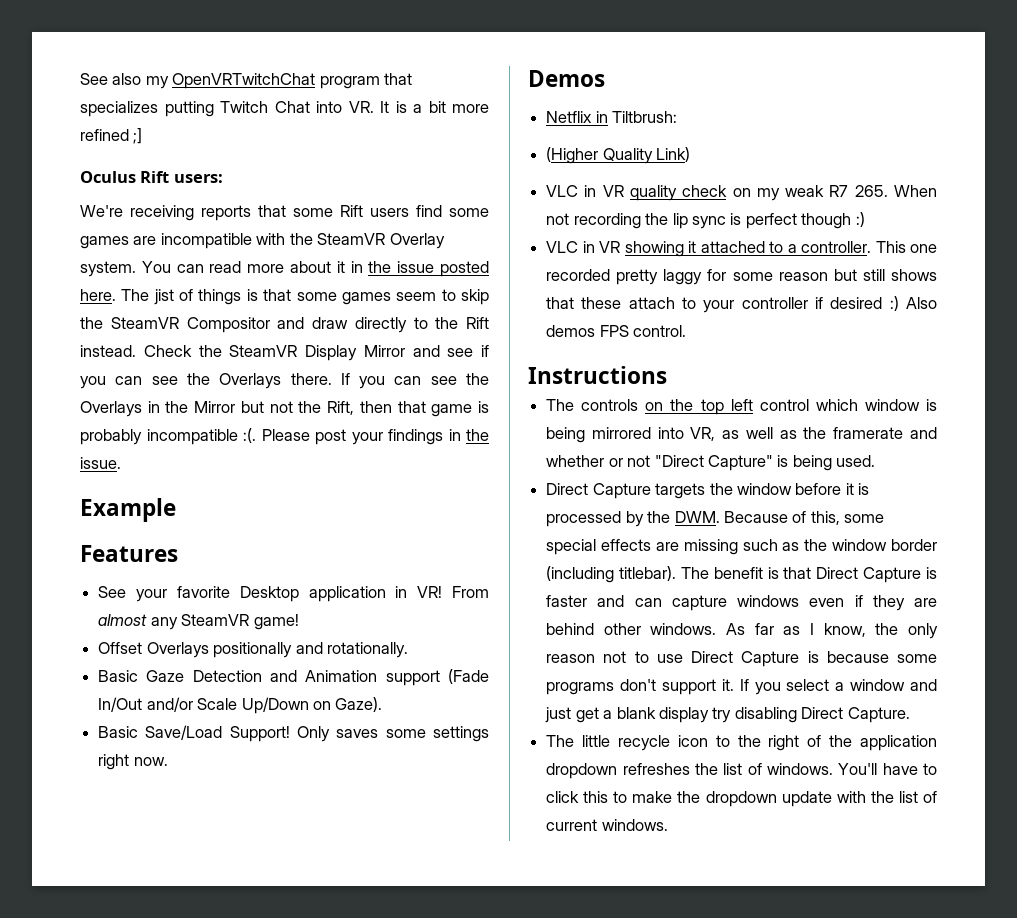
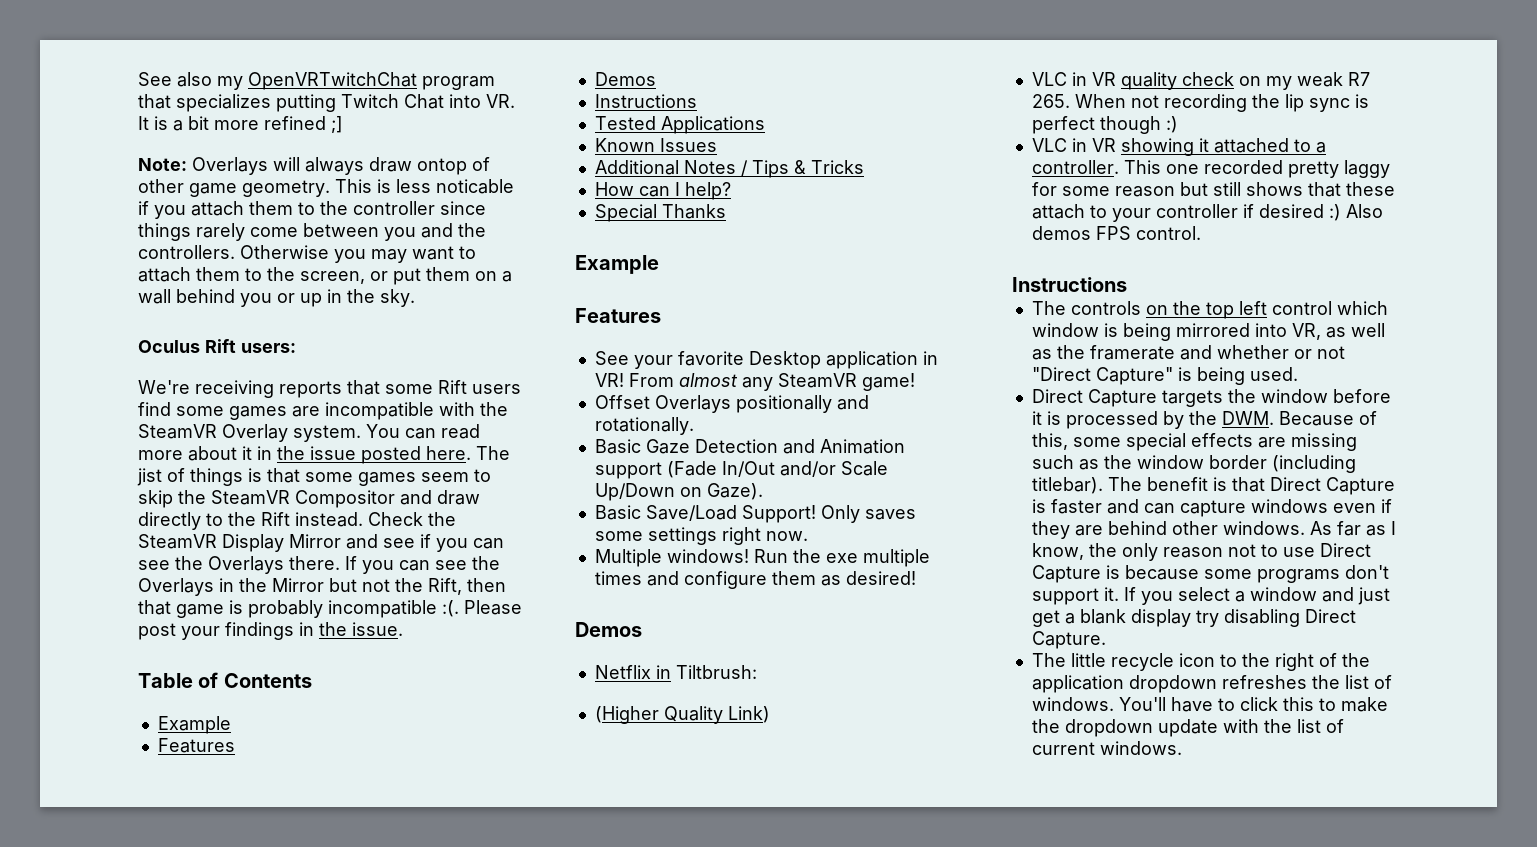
(143, 136) none -> [138,157,490,175] [138,179,514,197] [138,201,486,219] [138,223,486,241] [138,245,476,263] [138,267,512,285] [138,289,415,307] // Note: Overlays will always draw ontop of other game geometry. This is less noticable if you attach them to the controller since things rarely come between you and the controllers. Otherwise you may want to attach them to the screen, or put them on a wall behind you or up in the sky.
(121, 463) none -> [138,672,312,688] [157,716,231,734] [157,738,235,753] [594,72,656,86] [594,94,697,108] [594,116,765,134] [594,138,717,152] [594,160,864,178] [594,182,731,200] [594,204,726,222] // Table of Contents // Example // Features // Demos // Instructions // Tested Applications // Known Issues // Additional Notes / Tips & Tricks // How can I help? // Special Thanks
(168, 761) none -> [594,549,930,567] [594,571,916,589] // Multiple windows! Run the exe multiple times and configure them as desired!

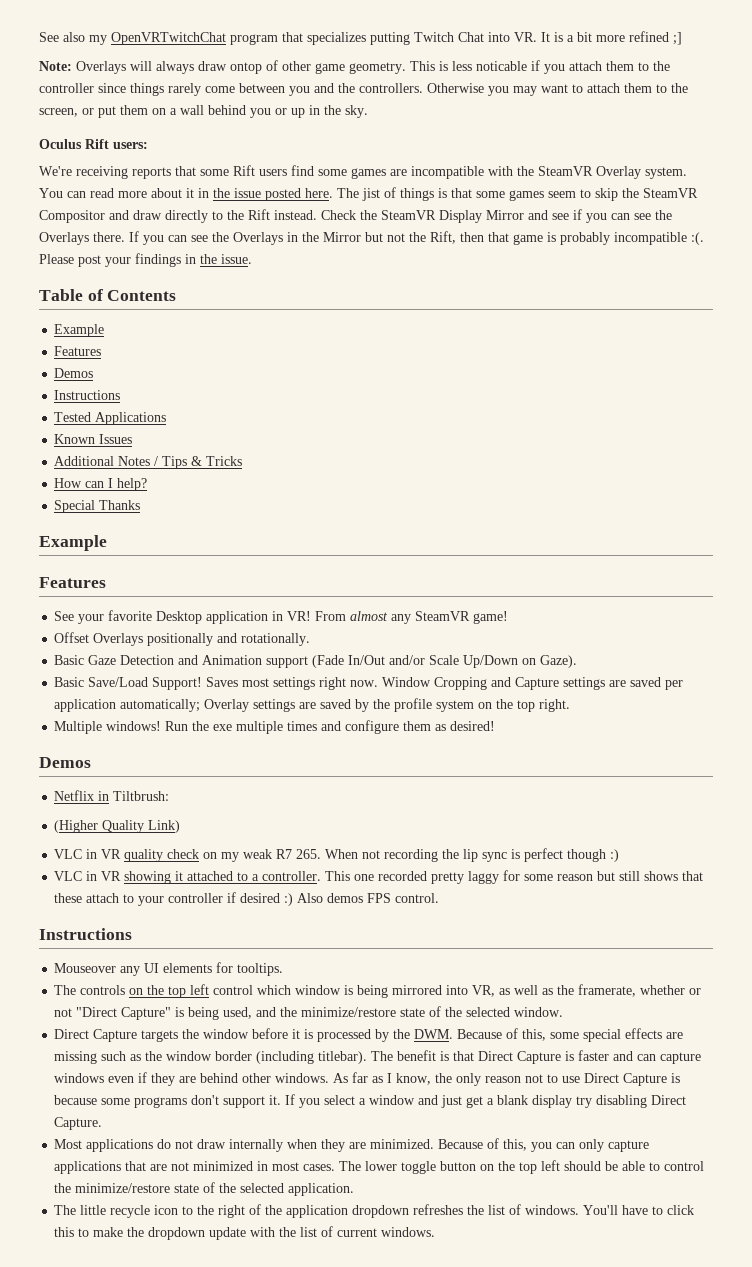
[820,505,916,523] [594,531,643,541] Only saves some -> [206,677,270,687] Saves most
(808, 536) none -> [382,677,684,690] [54,698,571,712] Window Cropping and Capture settings are saved per application automatically; Overlay settings are saved by the profile system on the top right.
(1127, 284) none -> [54,962,284,976] // Mouseover any UI elements for tooltips.
[1089,345,1212,360] framerate and -> [578,984,637,997] framerate,
[1249,367,1298,381] used. -> [223,1006,564,1019] used, and the minimize/restore state of the selected window.
(1106, 640) none -> [54,1138,650,1152] [54,1160,705,1174] [54,1182,355,1196] // Most applications do not draw internally when they are minimized. Because of this, you can only capture applications that are not minimized in most cases. The lower toggle button on the top left should be able to control the minimize/restore state of the selected application.

